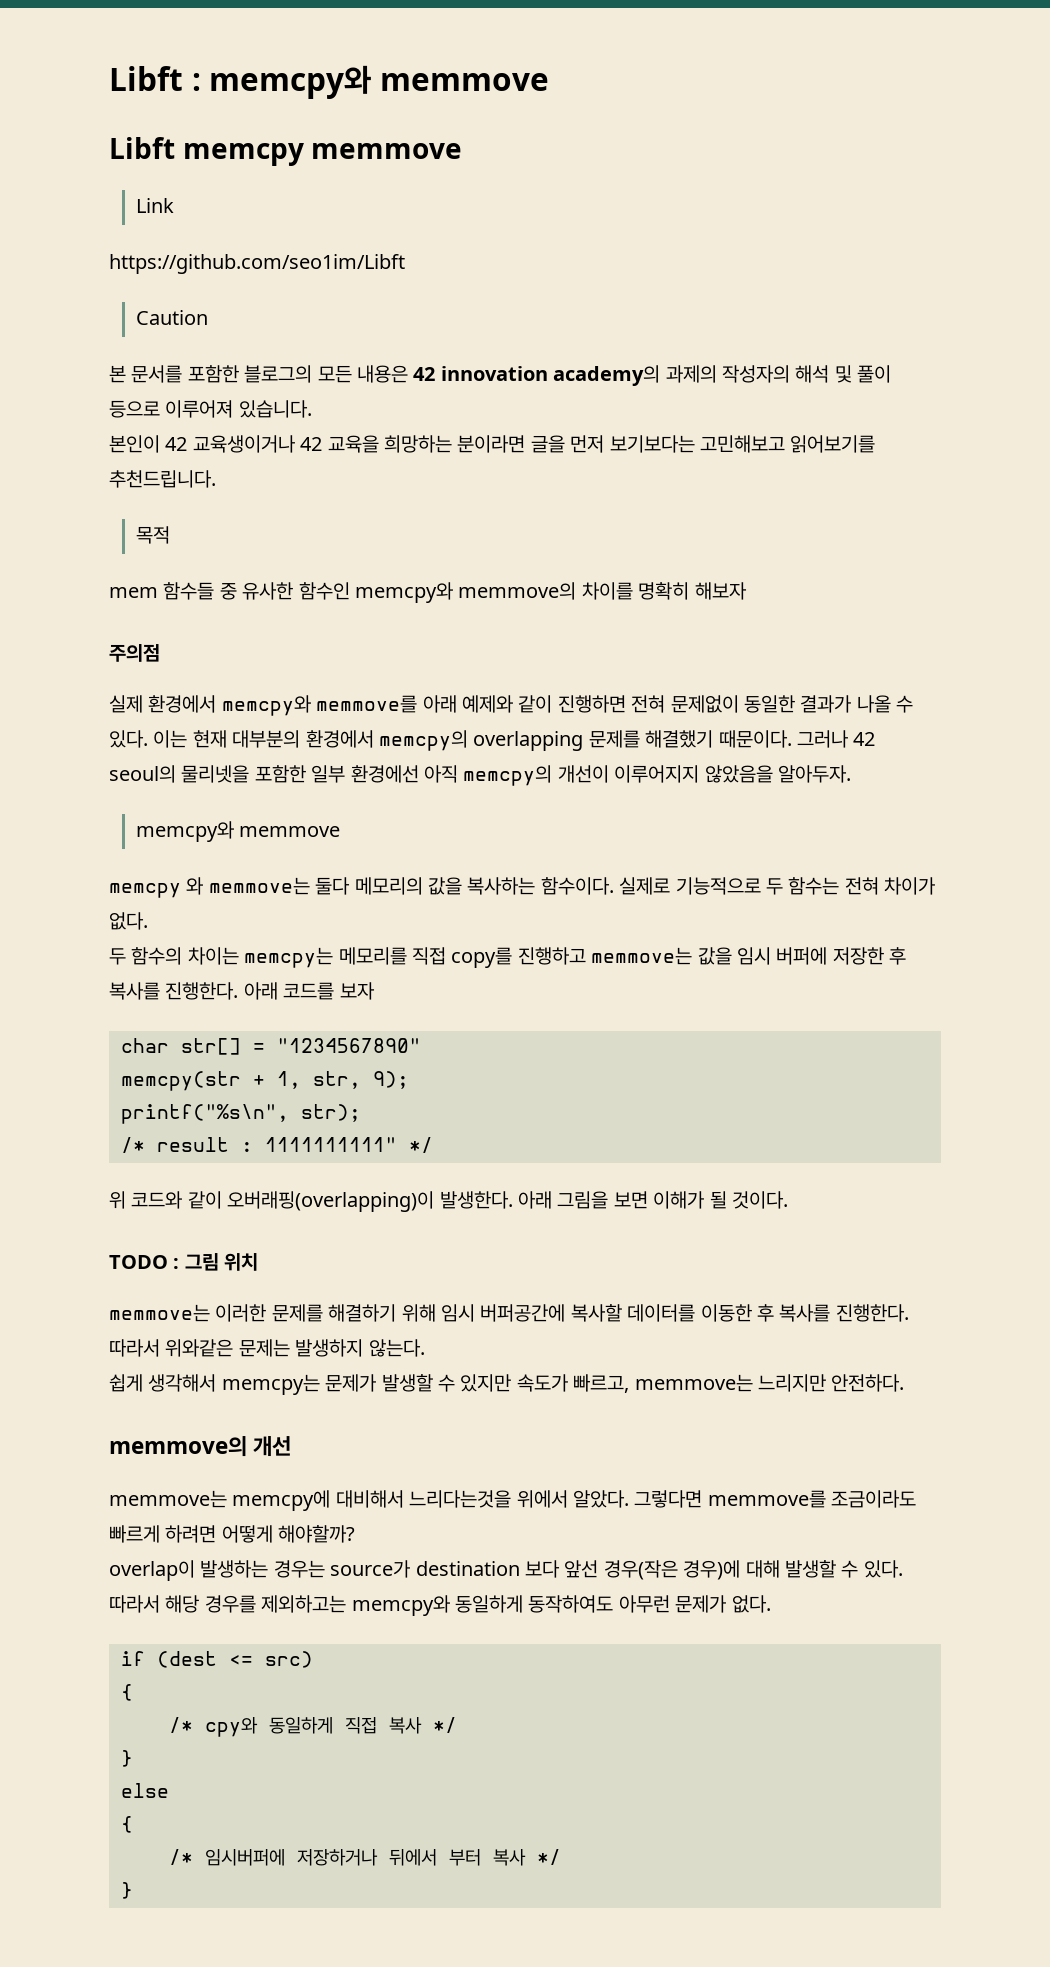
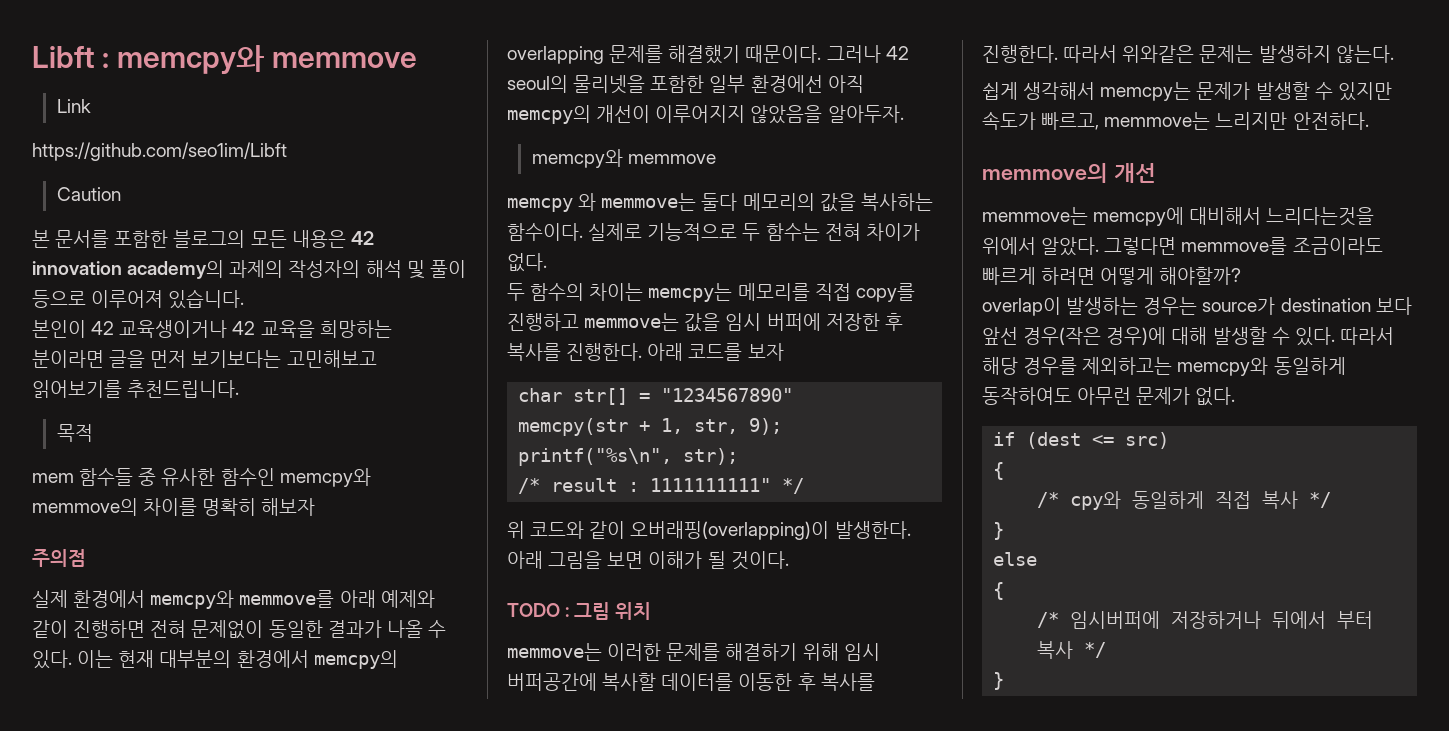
[109,137,463,166] // Libft memcpy memmove -> (418, 60) none

